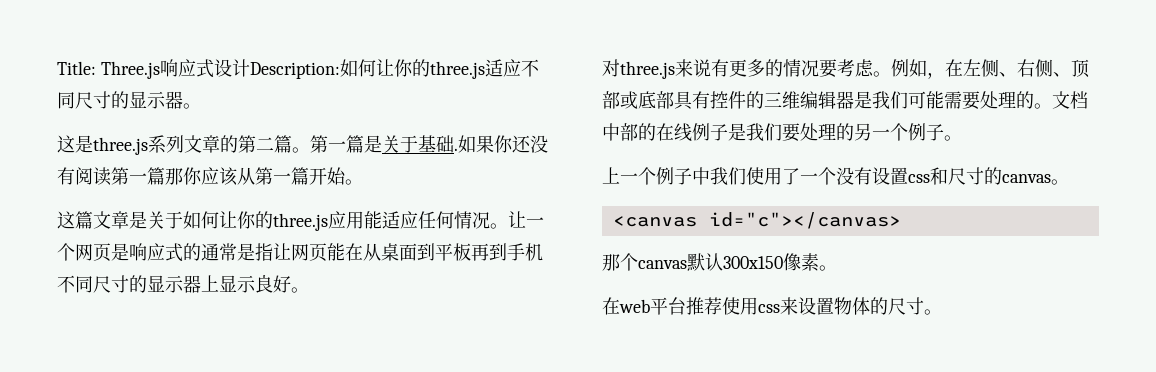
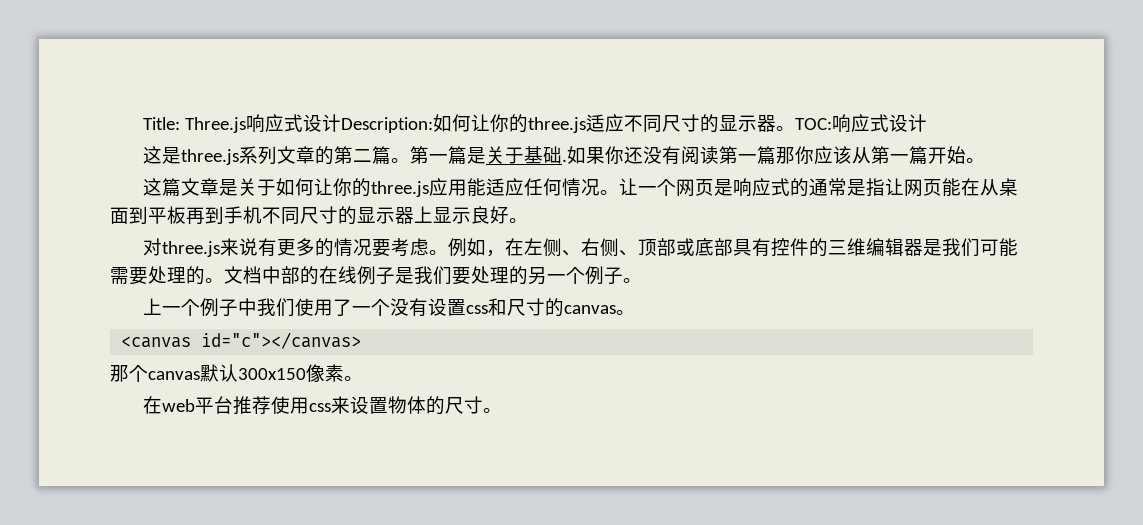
(201, 106) none -> [794,114,927,133] TOC:响应式设计

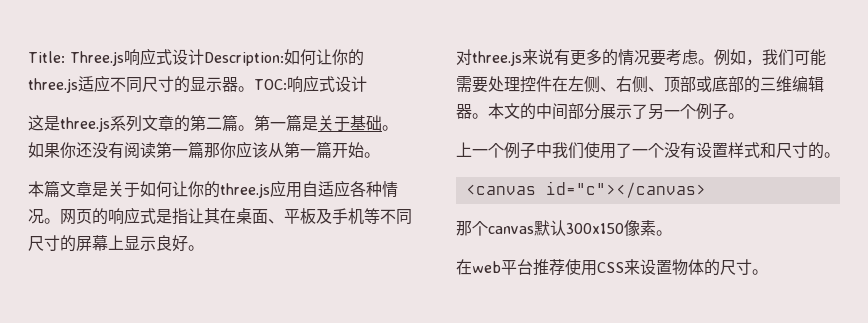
[561,159,567,162] . -> [382,125,398,131] 。
[142,178,162,196] 这 -> [28,181,44,197] 本
[466,178,1018,197] [110,206,414,225] 能适应任何情况。让一个网页是响应式的通常是指让网页能在从桌面到平板再到手机不同尺寸的显示器 -> [302,180,398,198] [28,207,412,225] [28,235,108,252] 自适应各种情况。网页的响应式是指让其在桌面、平板及手机等不同尺寸的屏幕
(505, 253) none -> [762,49,826,66] [456,76,552,93] 我们可能需要处理控件
[732,238,809,257] 具有控件 -> (744, 84) none
[922,238,1018,257] [110,266,528,285] 是我们可能需要处理的。文档中部的在线例子是我们要处理的 -> [472,103,648,120] 。本文的中间部分展示了
[465,305,488,314] css -> [728,142,760,158] 样式
[563,305,616,314] canvas -> (824, 150) none
[308,403,331,412] css -> [597,262,624,273] CSS

